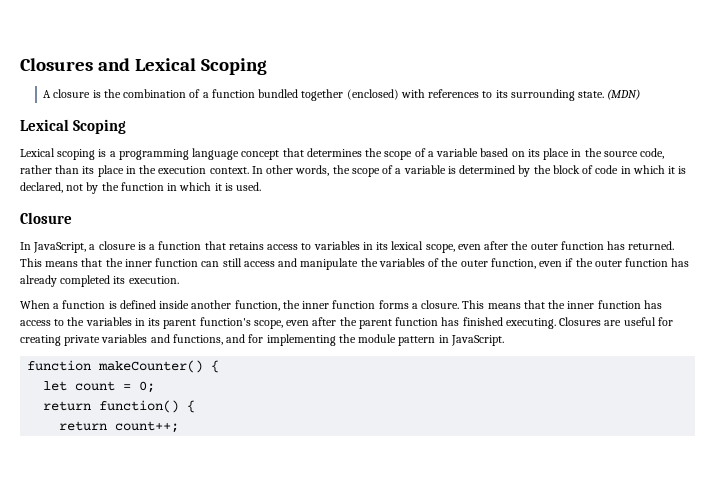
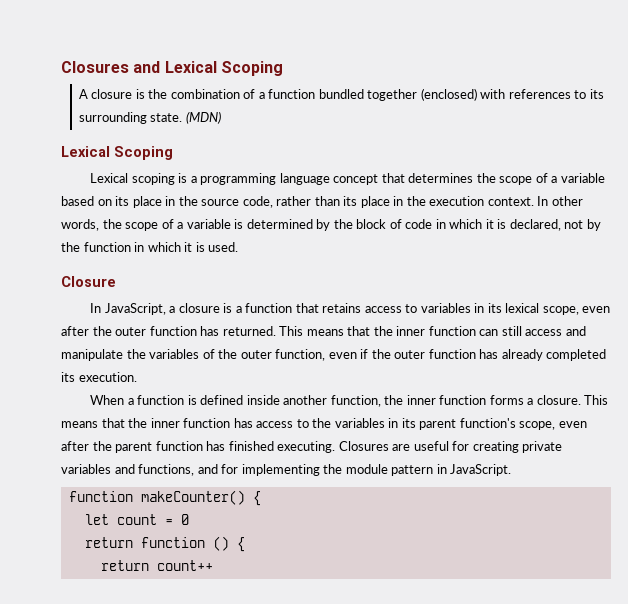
[139,381,156,393] [43,400,180,413] 0; // return function() -> [180,514,189,525] [84,536,229,551] 0 // return function ()
[115,421,180,433] count++; -> [156,560,213,571] count++

